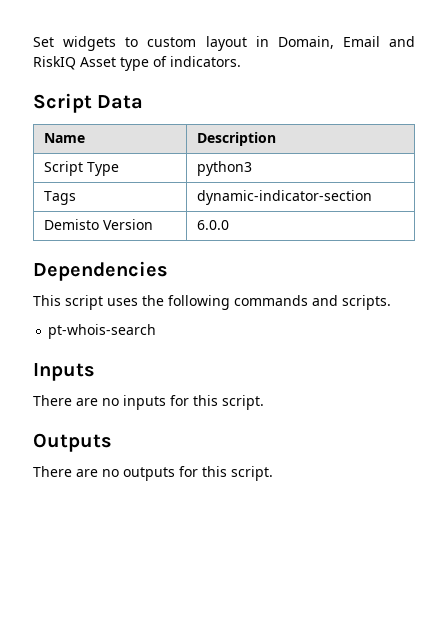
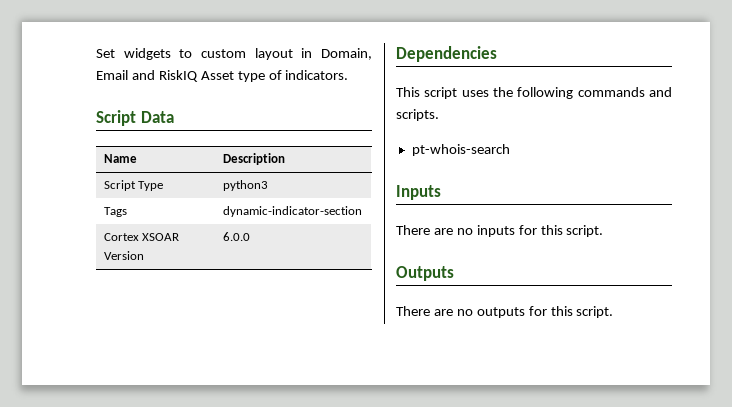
[44,219,100,230] Demisto -> [103,233,180,241] Cortex XSOAR

